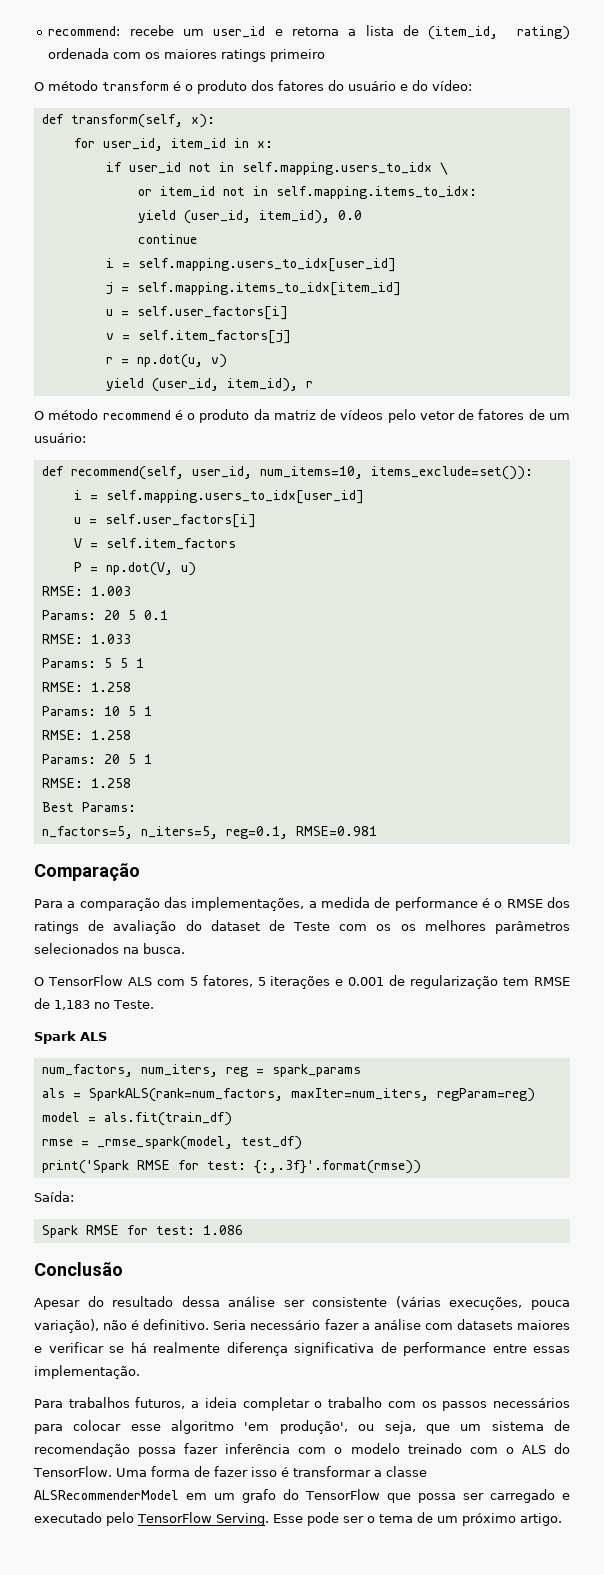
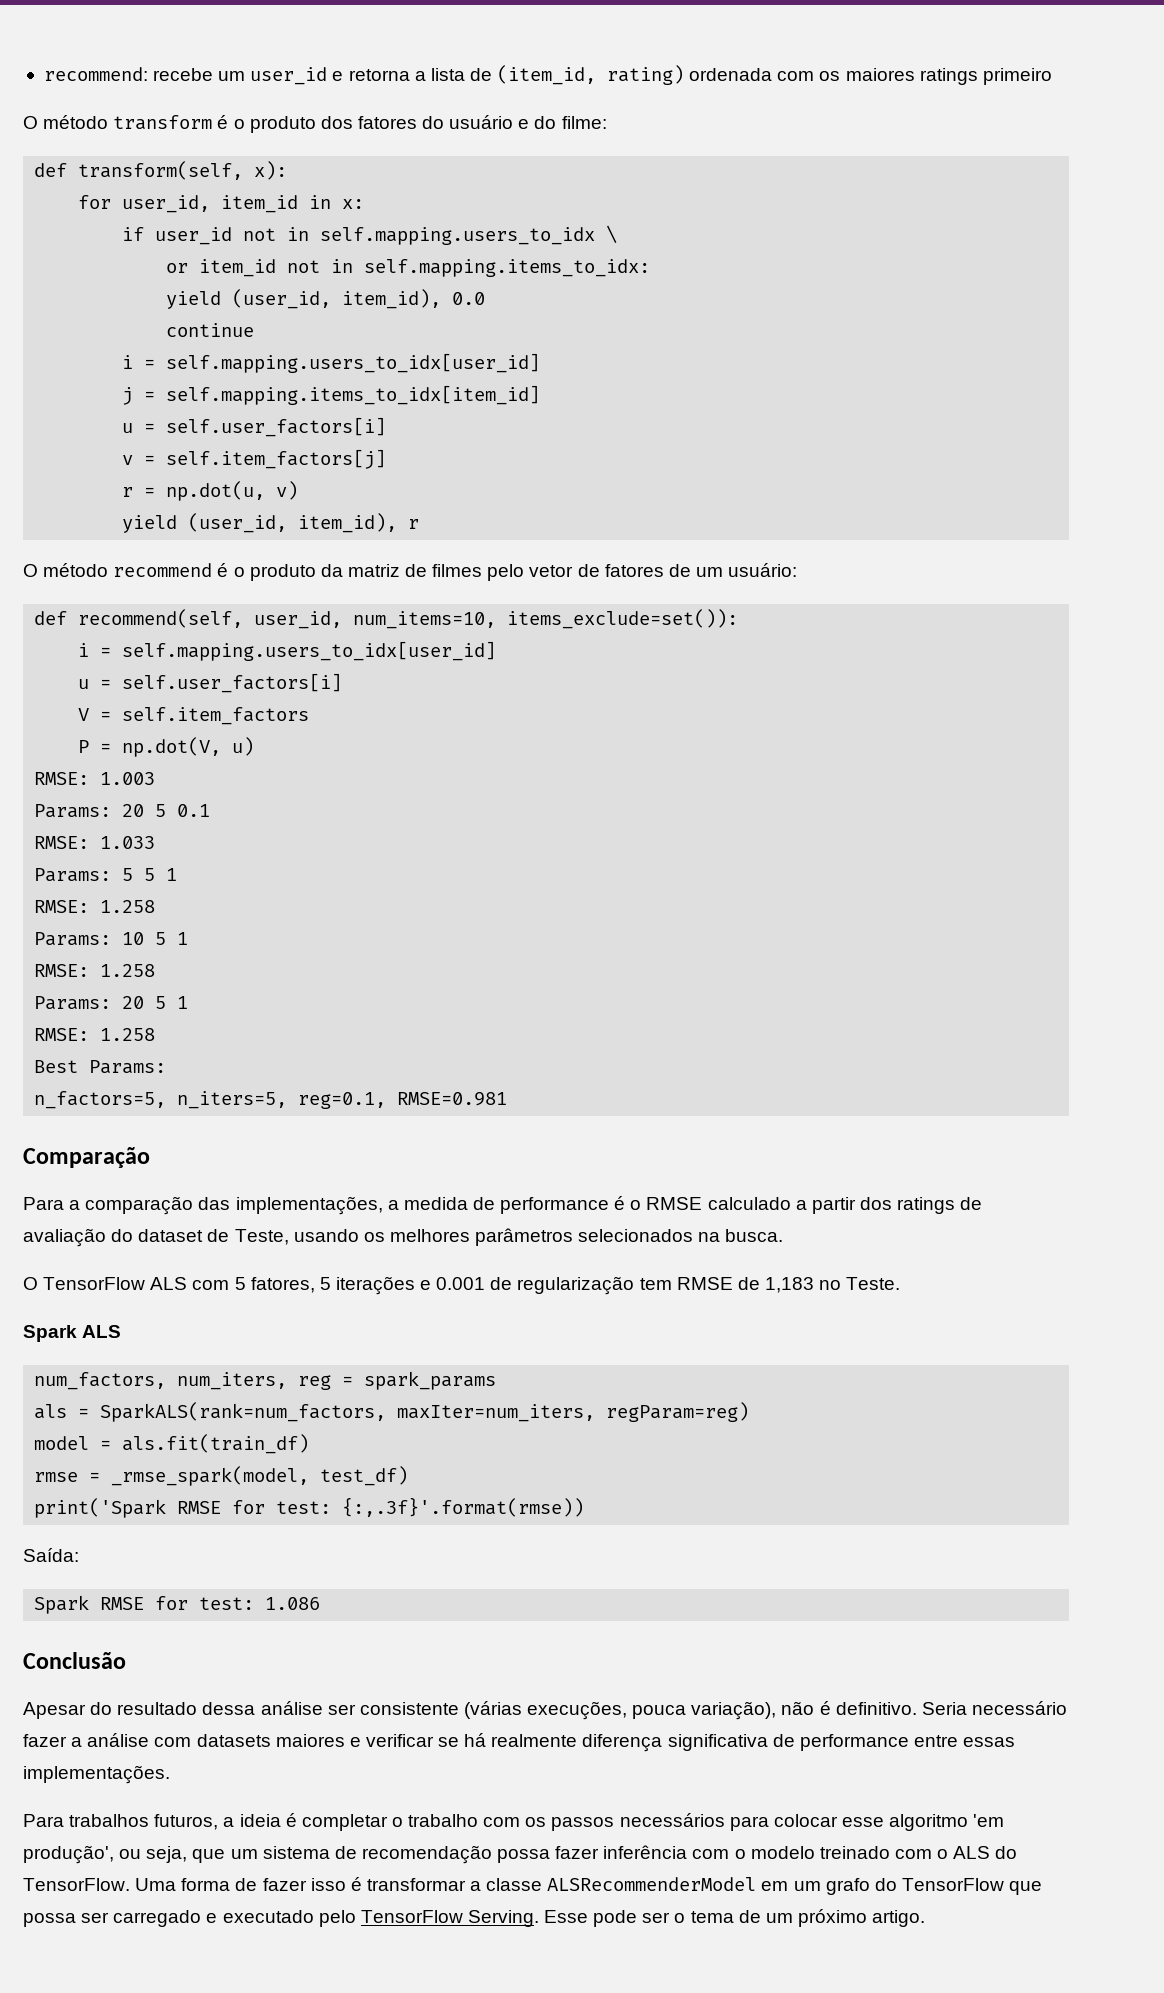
[432,80,472,91] vídeo: -> [561,116,607,129] filme:
[340,409,384,420] vídeos -> [432,564,483,577] filmes
(543, 903) none -> [707,1197,856,1214] calculado a partir
[293,922,392,931] Teste com os -> [234,1229,359,1245] Teste, usando
[34,1365,140,1379] implementação. -> [23,1765,170,1784] implementações.
(237, 1402) none -> [285,1813,297,1827] é

